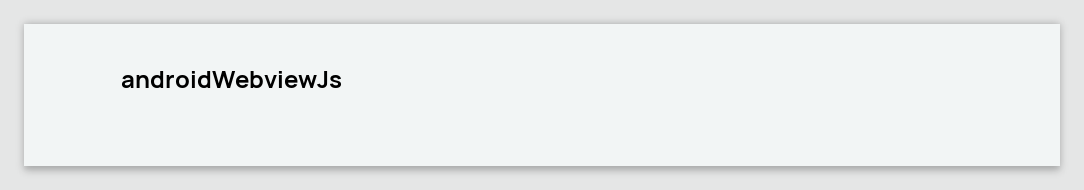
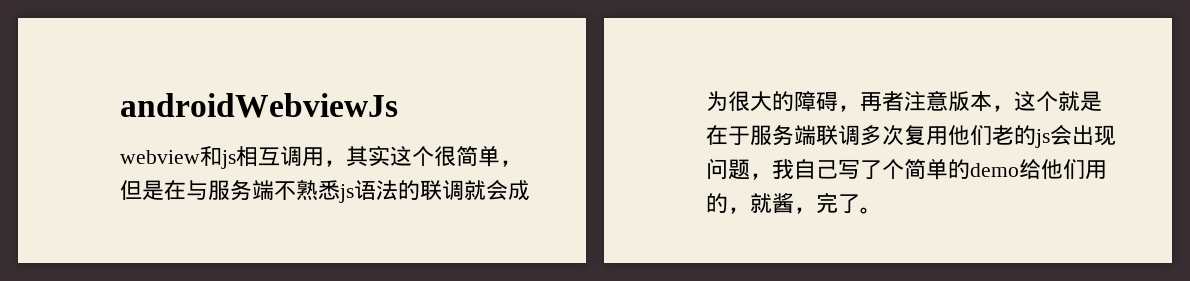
(342, 79) none -> [120,146,522,169] [120,180,530,203] [706,90,1102,112] [706,125,1116,148] [706,158,1107,180] [706,192,882,214] // webview和js相互调用，其实这个很简单，但是在与服务端不熟悉js语法的联调就会成为很大的障碍，再者注意版本，这个就是在于服务端联调多次复用他们老的js会出现问题，我自己写了个简单的demo给他们用的，就酱，完了。

